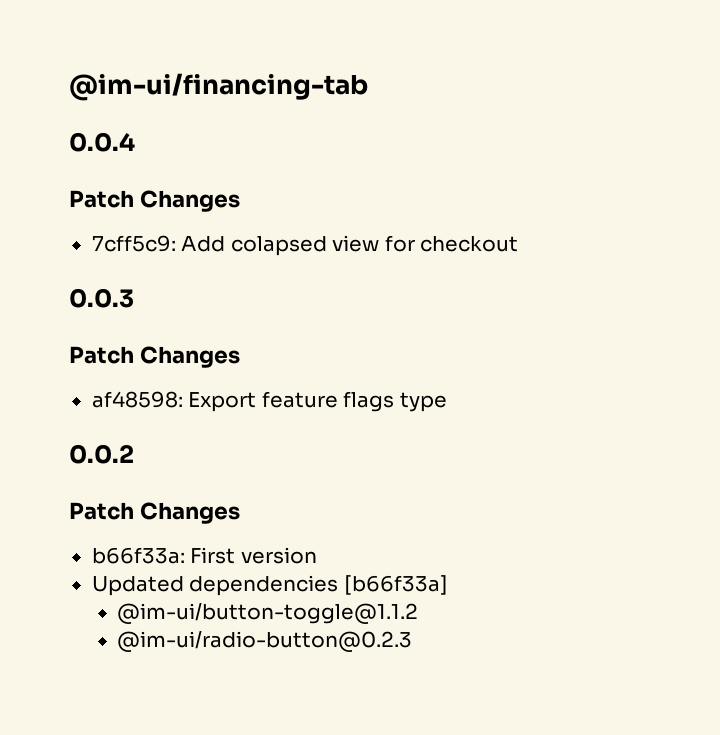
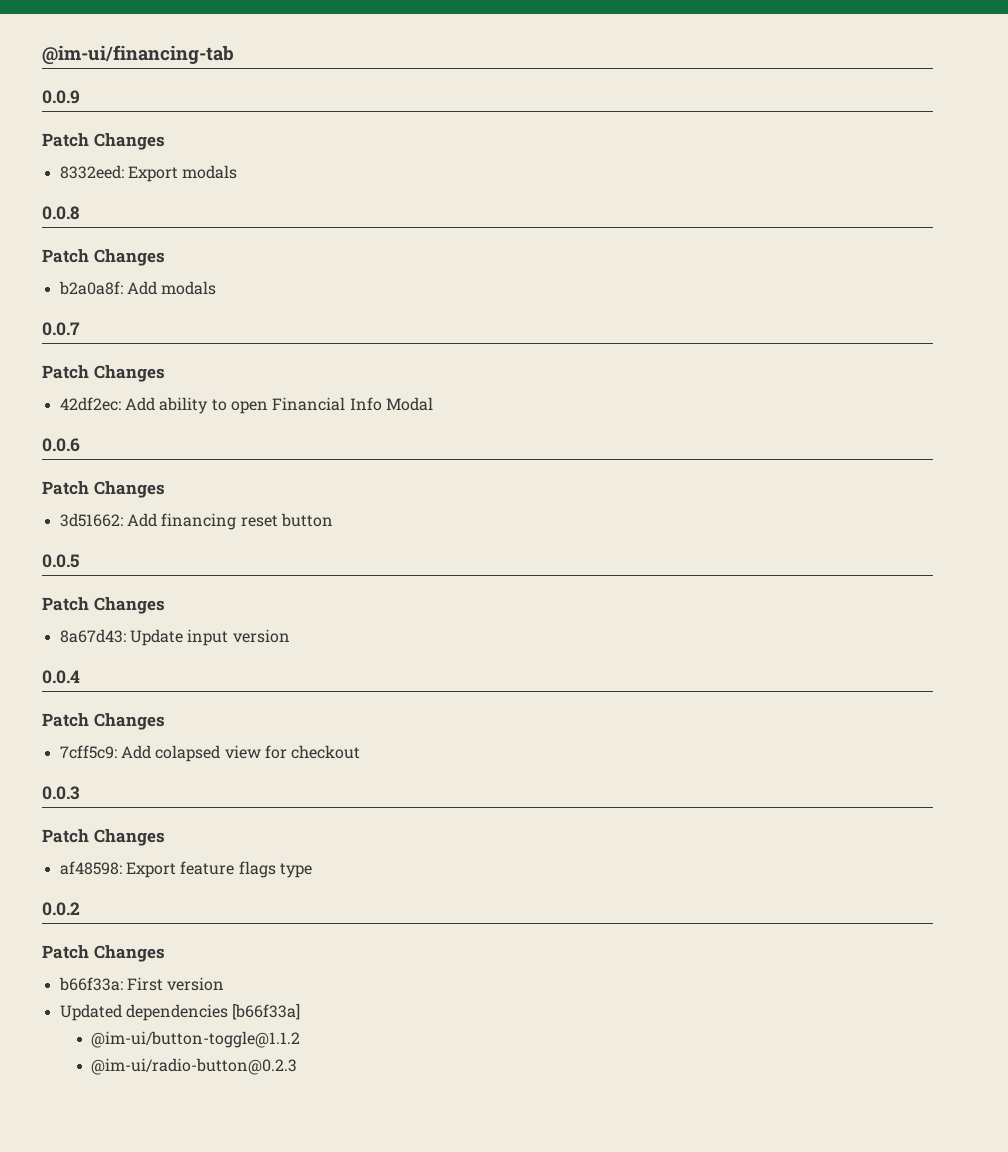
(368, 87) none -> [42,90,80,104] [42,133,165,150] [59,165,238,182] [42,206,80,220] [42,249,165,266] [58,281,217,295] [42,322,80,336] [42,365,165,382] [59,397,433,414] [42,438,80,452] [42,481,165,498] [59,513,333,530] [42,554,79,568] [42,597,165,614] [59,629,290,646] // 0.0.9 // Patch Changes // 8332eed: Export modals // 0.0.8 // Patch Changes // b2a0a8f: Add modals // 0.0.7 // Patch Changes // 42df2ec: Add ability to open Financial Info Modal // 0.0.6 // Patch Changes // 3d51662: Add financing reset button // 0.0.5 // Patch Changes // 8a67d43: Update input version

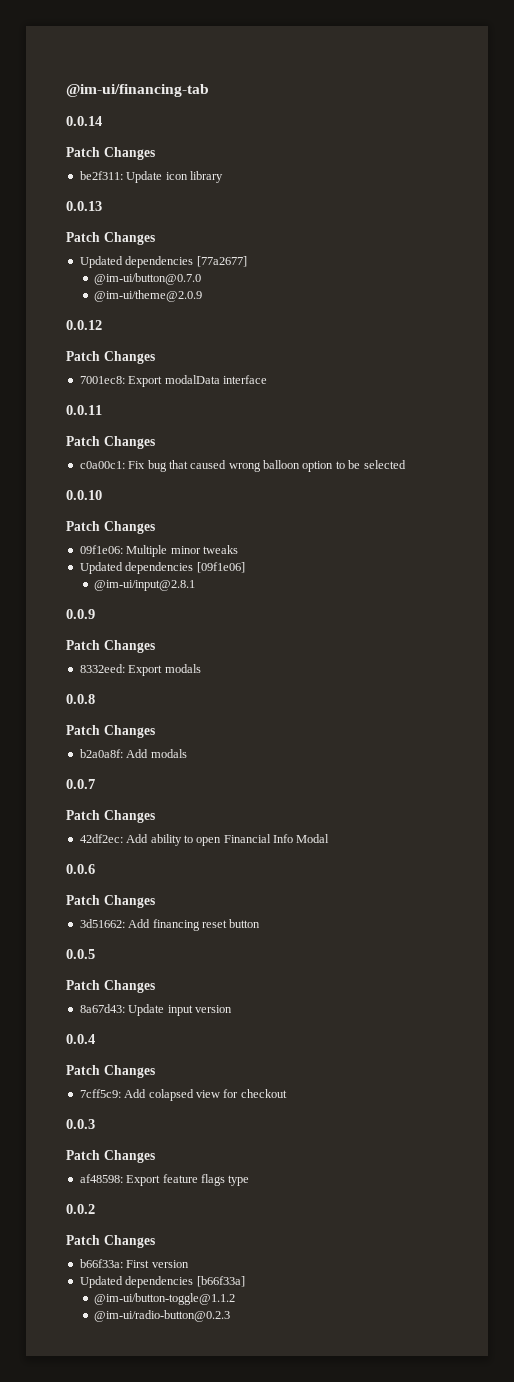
(234, 55) none -> [66,116,102,126] [66,147,155,160] [79,171,223,183] [66,201,102,211] [66,232,155,245] [79,256,247,268] [94,273,202,285] [94,290,203,302] [66,320,102,330] [66,351,155,364] [79,375,267,387] [66,405,102,415] [66,436,155,449] [79,460,406,472] [66,490,102,500] [66,521,155,534] [79,545,238,557] [79,562,245,574] [94,580,196,591] // 0.0.14 // Patch Changes // be2f311: Update icon library // 0.0.13 // Patch Changes // Updated dependencies [77a2677] // @im-ui/button@0.7.0 // @im-ui/theme@2.0.9 // 0.0.12 // Patch Changes // 7001ec8: Export modalData interface // 0.0.11 // Patch Changes // c0a00c1: Fix bug that caused wrong balloon option to be selected // 0.0.10 // Patch Changes // 09f1e06: Multiple minor tweaks // Updated dependencies [09f1e06] // @im-ui/input@2.8.1

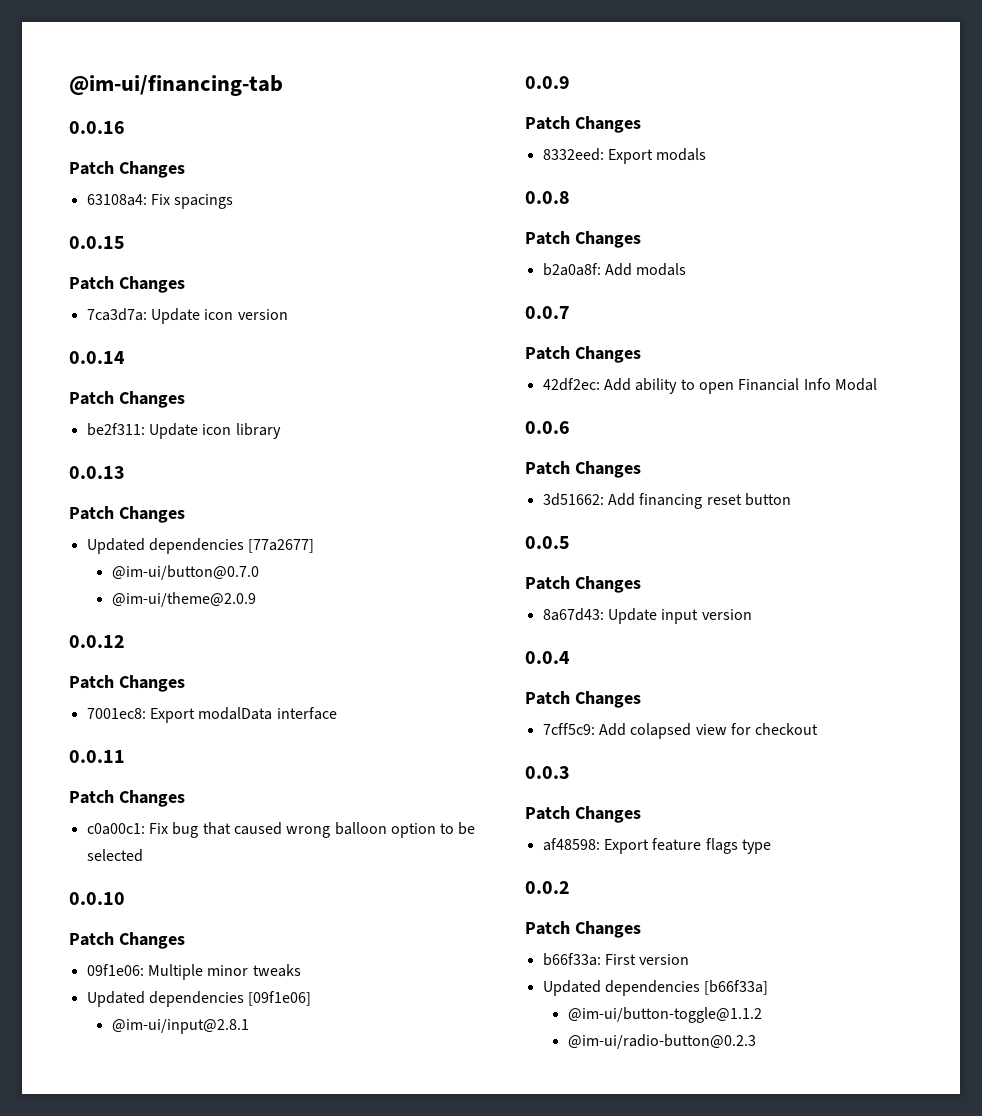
(209, 90) none -> [69,121,125,134] [69,161,185,178] [86,194,234,209] [69,236,125,249] [69,276,185,293] [86,308,288,324] // 0.0.16 // Patch Changes // 63108a4: Fix spacings // 0.0.15 // Patch Changes // 7ca3d7a: Update icon version

